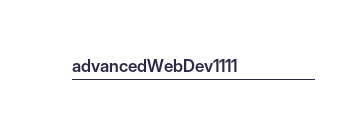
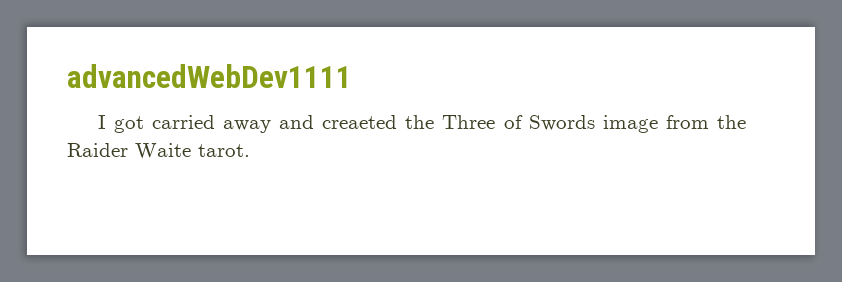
(237, 65) none -> [97,115,746,133] [67,143,250,159] // I got carried away and creaeted the Three of Swords image from the Raider Waite tarot.

